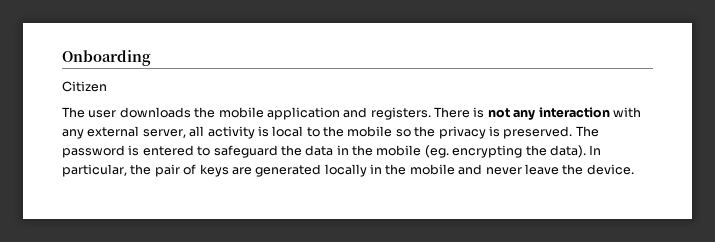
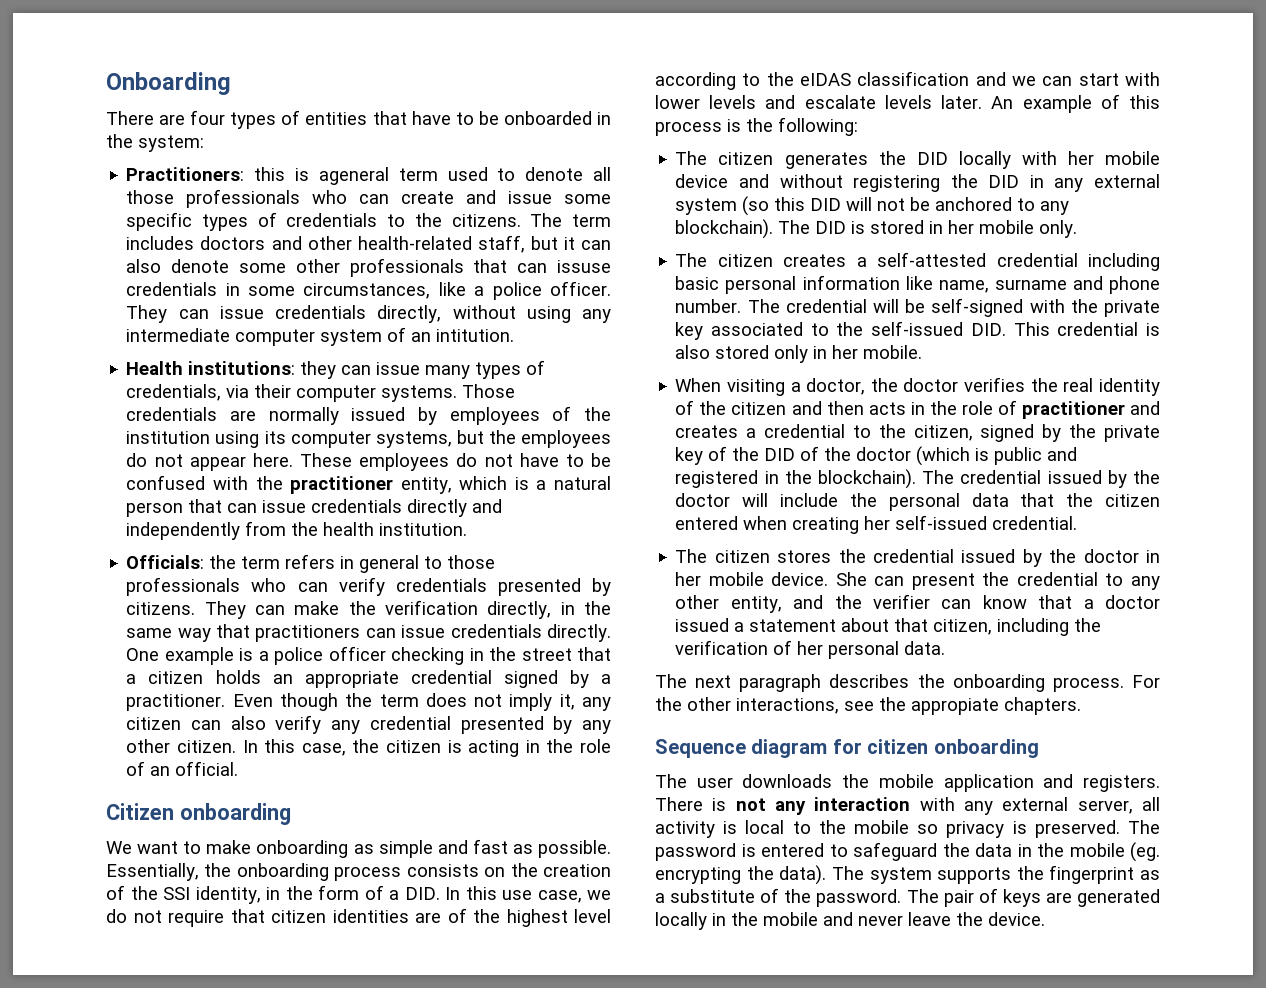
[62,81,107,92] Citizen -> [106,110,611,129] [106,134,204,152] [126,167,611,185] [126,189,611,208] [126,212,611,231] [126,235,611,253] [126,258,611,277] [126,281,611,300] [126,305,611,323] [126,327,515,346] [126,360,546,379] [126,384,516,402] [126,406,611,425] [126,430,611,448] [126,453,611,471] [126,475,611,494] [126,499,503,517] [126,521,468,540] [126,554,496,573] [126,577,611,596] [126,600,611,619] [126,624,611,642] [126,646,611,665] [126,670,611,688] [126,693,611,711] [126,715,611,734] [126,739,611,757] [126,761,239,776] [106,803,291,825] [106,839,612,858] [106,863,611,881] [106,885,611,904] [106,908,611,927] [655,71,1160,90] [655,94,1160,113] [655,117,858,136] [675,151,1160,169] [675,174,1160,192] [675,196,1070,216] [675,219,1078,239] [675,252,1160,271] [675,275,1160,294] [675,298,1160,317] [675,321,1160,340] [675,345,923,363] [675,377,1160,396] [675,400,1160,419] [675,424,1160,442] [675,446,1078,466] [675,469,1160,489] [675,493,1160,511] [675,515,1078,534] [675,549,1160,567] [675,572,1160,590] [675,594,1160,613] [675,618,1102,636] [675,640,946,659] [655,674,1160,692] [655,697,1081,715] [655,739,1039,758] There are four types of entities that have to be onboarded in the system: // Practitioners: this is ageneral term used to denote all those professionals who can create and issue some specific types of credentials to the citizens. The term includes doctors and other health-related staff, but it can also denote some other professionals that can issuse credentials in some circumstances, like a police officer. They can issue credentials directly, without using any intermediate computer system of an intitution. // Health institutions: they can issue many types of credentials, via their computer systems. Those credentials are normally issued by employees of the institution using its computer systems, but the employees do not appear here. These employees do not have to be confused with the practitioner entity, which is a natural person that can issue credentials directly and independently from the health institution. // Officials: the term refers in general to those professionals who can verify credentials presented by citizens. They can make the verification directly, in the same way that practitioners can issue credentials directly. One example is a police officer checking in the street that a citizen holds an appropriate credential signed by a practitioner. Even though the term does not imply it, any citizen can also verify any credential presented by any other citizen. In this case, the citizen is acting in the role of an official. // Citizen onboarding // We want to make onboarding as simple and fast as possible. Essentially, the onboarding process consists on the creation of the SSI identity, in the form of a DID. In this use case, we do not require that citizen identities are of the highest level according to the eIDAS classification and we can start with lower levels and escalate levels later. An example of this process is the following: // The citizen generates the DID locally with her mobile device and without registering the DID in any external system (so this DID will not be anchored to any blockchain). The DID is stored in her mobile only. // The citizen creates a self-attested credential including basic personal information like name, surname and phone number. The credential will be self-signed with the private key associated to the self-issued DID. This credential is also stored only in her mobile. // When visiting a doctor, the doctor verifies the real identity of the citizen and then acts in the role of practitioner and creates a credential to the citizen, signed by the private key of the DID of the doctor (which is public and registered in the blockchain). The credential issued by the doctor will include the personal data that the citizen entered when creating her self-issued credential. // The citizen stores the credential issued by the doctor in her mobile device. She can present the credential to any other entity, and the verifier can know that a doctor issued a statement about that citizen, including the verification of her personal data. // The next paragraph describes the onboarding process. For the other interactions, see the appropiate chapters. // Sequence diagram for citizen onboarding
[414,126,436,137] the -> (939, 829) none
[589,145,602,155] [62,164,152,177] In particular, the -> [831,865,1160,884] [655,888,939,907] The system supports the fingerprint as a substitute of the password. The

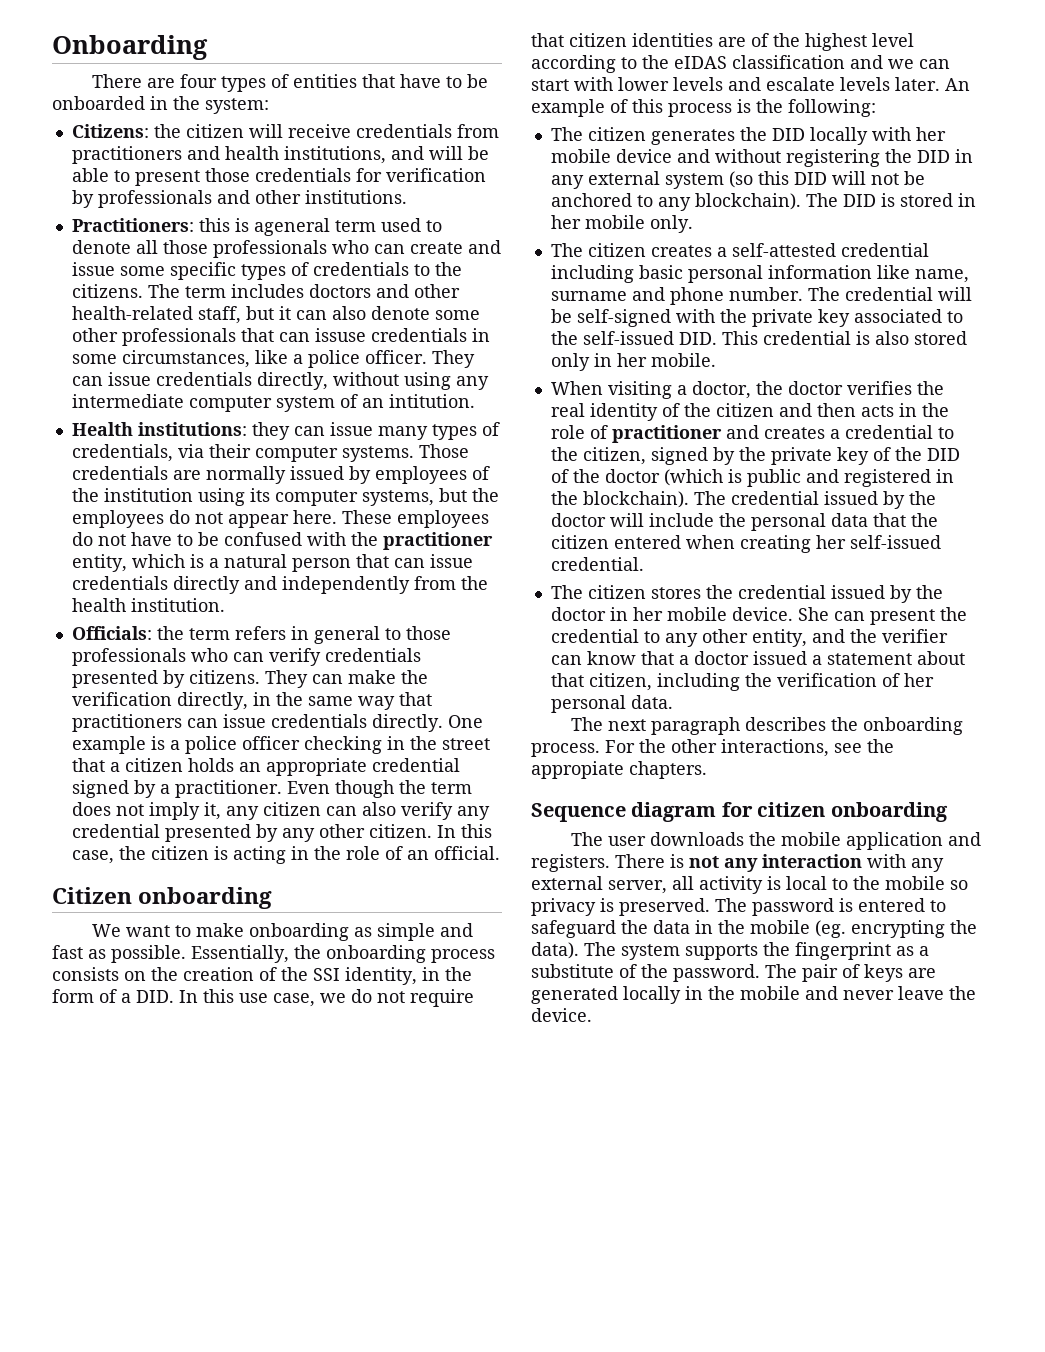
(204, 143) none -> [71,124,499,138] [71,146,489,164] [71,168,486,186] [71,190,407,208] // Citizens: the citizen will receive credentials from practitioners and health institutions, and will be able to present those credentials for verification by professionals and other institutions.

